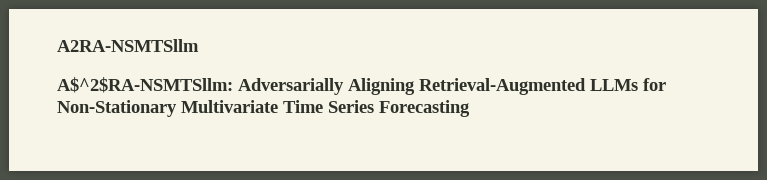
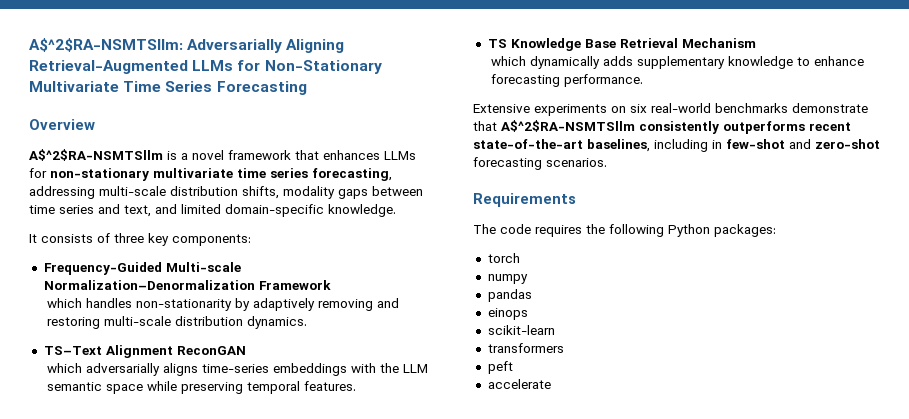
[57,39,199,52] A2RA-NSMTSllm // -> (29, 45) none
(470, 108) none -> [29,119,95,130] [29,149,416,161] [29,168,392,181] [29,186,423,199] [29,204,396,217] [29,233,251,246] [43,262,241,275] [43,280,331,290] [46,298,399,311] [46,316,307,329] [43,345,246,358] [46,363,428,376] [46,381,356,394] [487,38,756,51] [490,56,864,69] [490,74,643,87] [473,103,868,116] [473,120,851,134] [473,139,880,152] [473,157,607,170] [473,193,576,207] [473,224,776,237] [487,253,520,263] [487,274,528,284] [487,289,532,302] [487,308,528,320] [487,325,555,335] [487,343,564,353] [487,361,513,374] [487,379,551,389] // Overview // A$^2$RA-NSMTSllm is a novel framework that enhances LLMs for non-stationary multivariate time series forecasting, addressing multi-scale distribution shifts, modality gaps between time series and text, and limited domain-specific knowledge. // It consists of three key components: // Frequency-Guided Multi-scale Normalization–Denormalization Framework // which handles non-stationarity by adaptively removing and restoring multi-scale distribution dynamics. // TS–Text Alignment ReconGAN // which adversarially aligns time-series embeddings with the LLM semantic space while preserving temporal features. // TS Knowledge Base Retrieval Mechanism // which dynamically adds supplementary knowledge to enhance forecasting performance. // Extensive experiments on six real-world benchmarks demonstrate that A$^2$RA-NSMTSllm consistently outperforms recent state-of-the-art baselines, including in few-shot and zero-shot forecasting scenarios. // Requirements // The code requires the following Python packages: // torch // numpy // pandas // einops // scikit-learn // transformers // peft // accelerate

